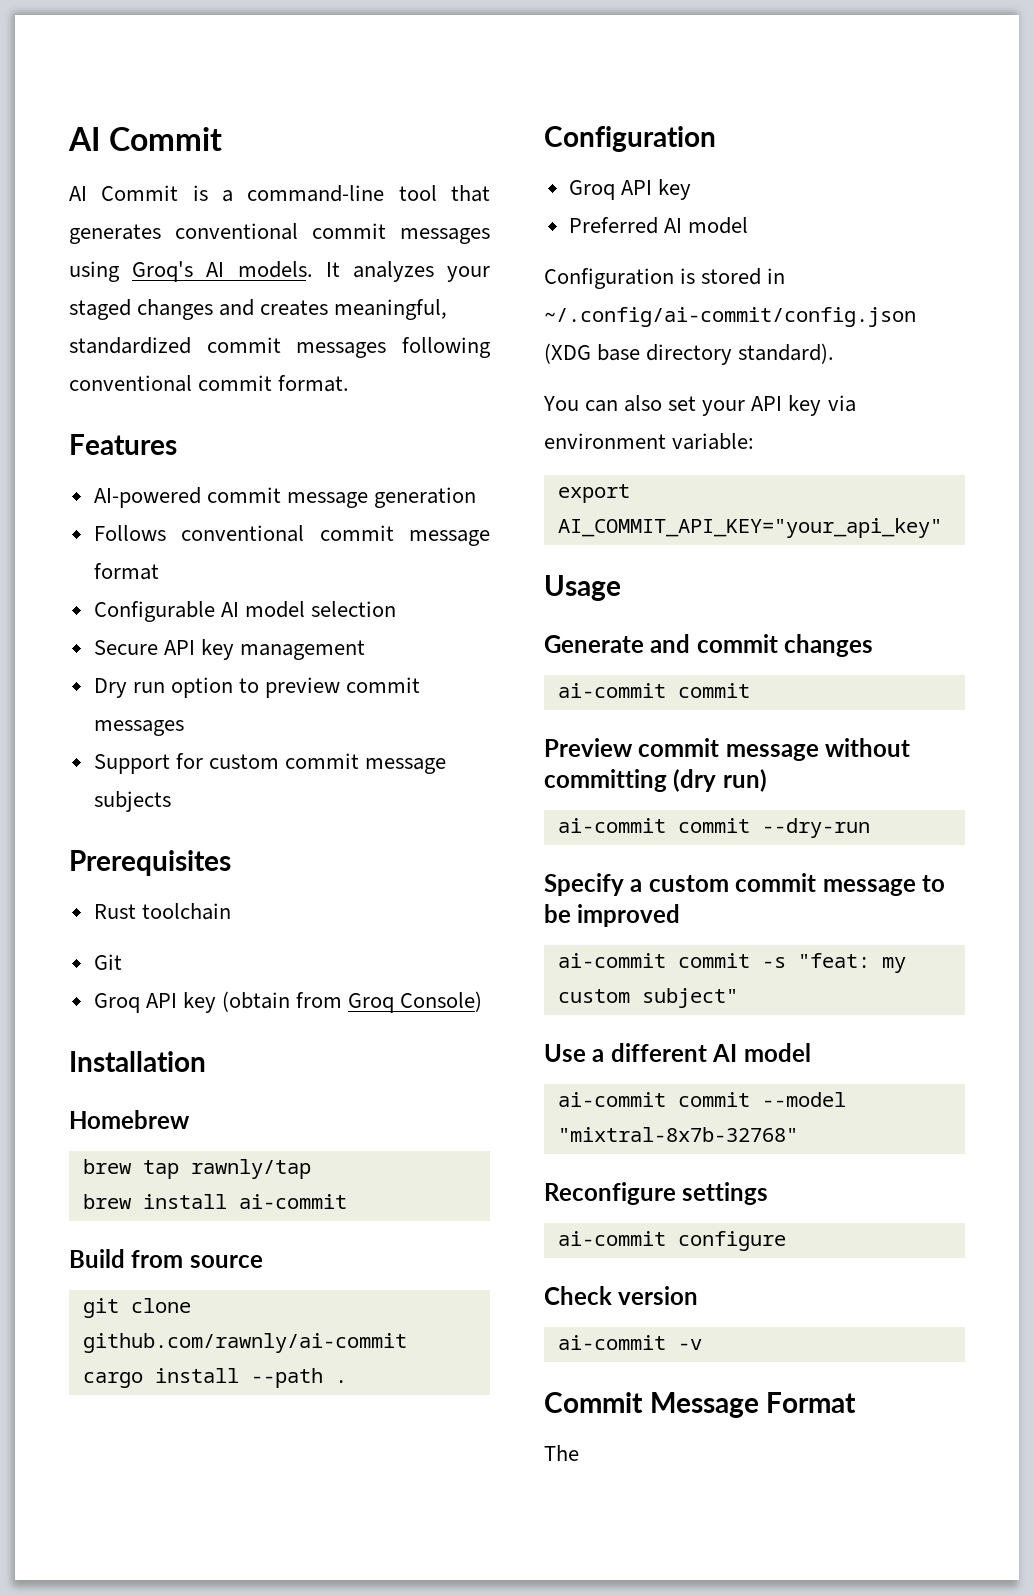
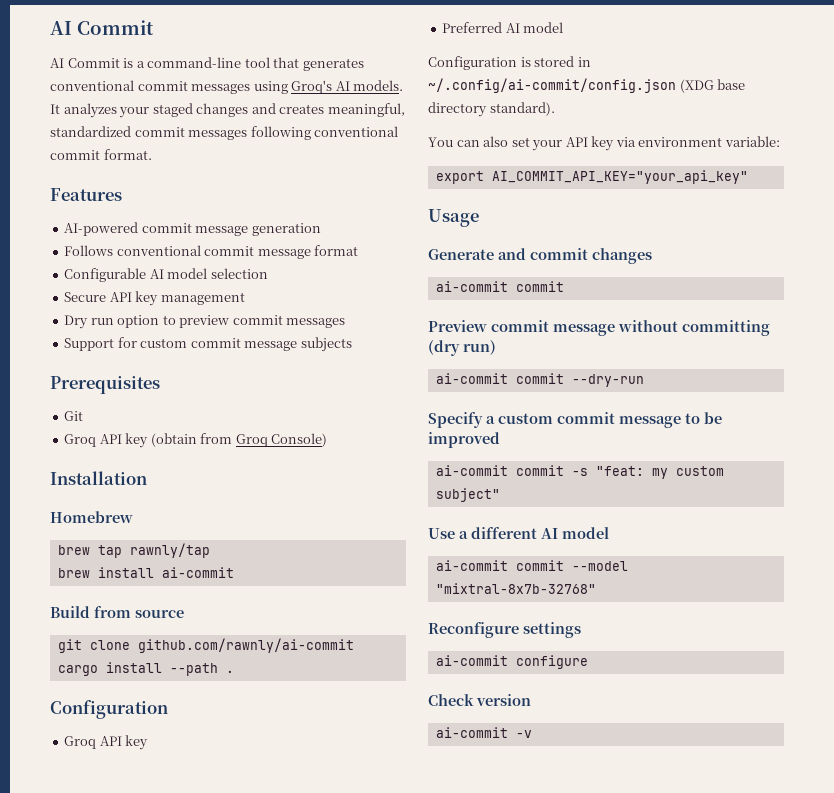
[93,903,231,920] // Rust toolchain -> (160, 385) none
[544,1392,857,1418] [544,1445,579,1461] // Commit Message Format // The -> (532, 734) none

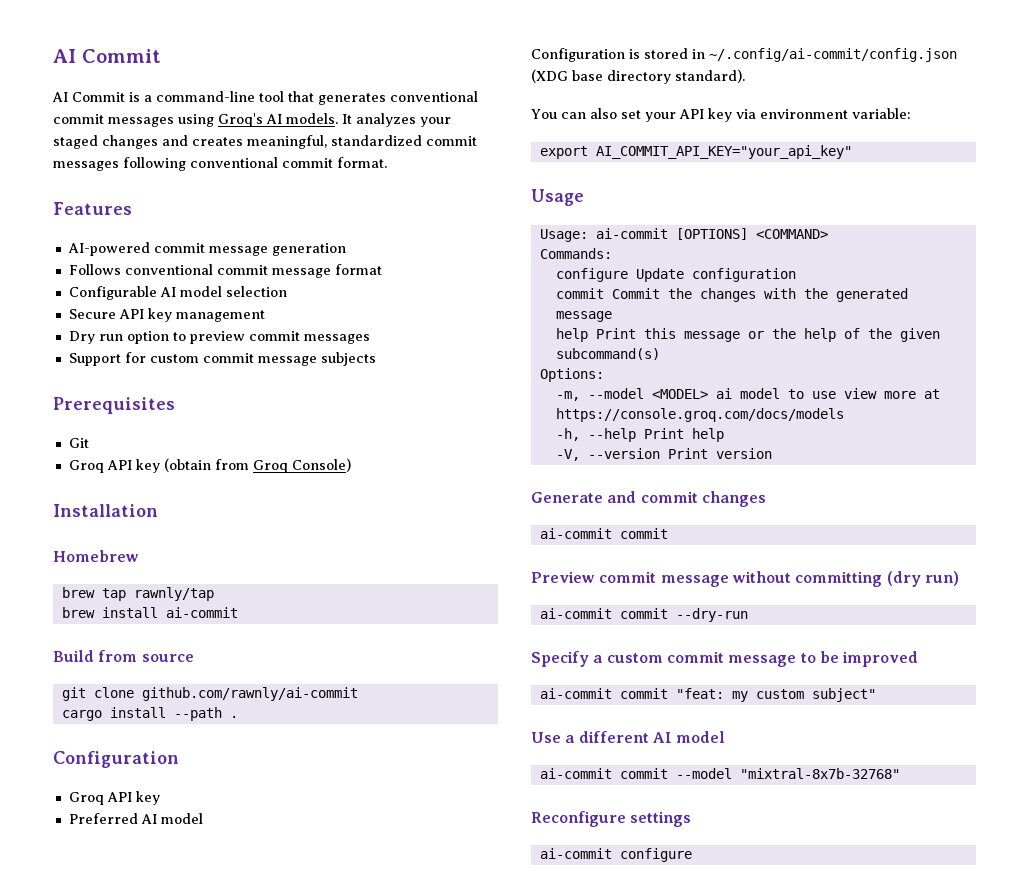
(479, 218) none -> [539,228,828,242] [539,248,612,259] [555,268,796,282] [555,288,908,302] [555,311,612,322] [555,328,940,342] [555,348,660,360] [539,368,604,382] [555,388,940,401] [555,408,844,422] [555,428,724,442] [555,448,772,461] // Usage: ai-commit [OPTIONS] <COMMAND> // Commands: // configure Update configuration // commit Commit the changes with the generated message // help Print this message or the help of the given subcommand(s) // Options: // -m, --model <MODEL> ai model to use view more at https://console.groq.com/docs/models // -h, --help Print help // -V, --version Print version
[571,468,588,476] -s -> (668, 693) none
[428,694,531,706] [435,727,532,738] // Check version // ai-commit -v -> (692, 855) none

